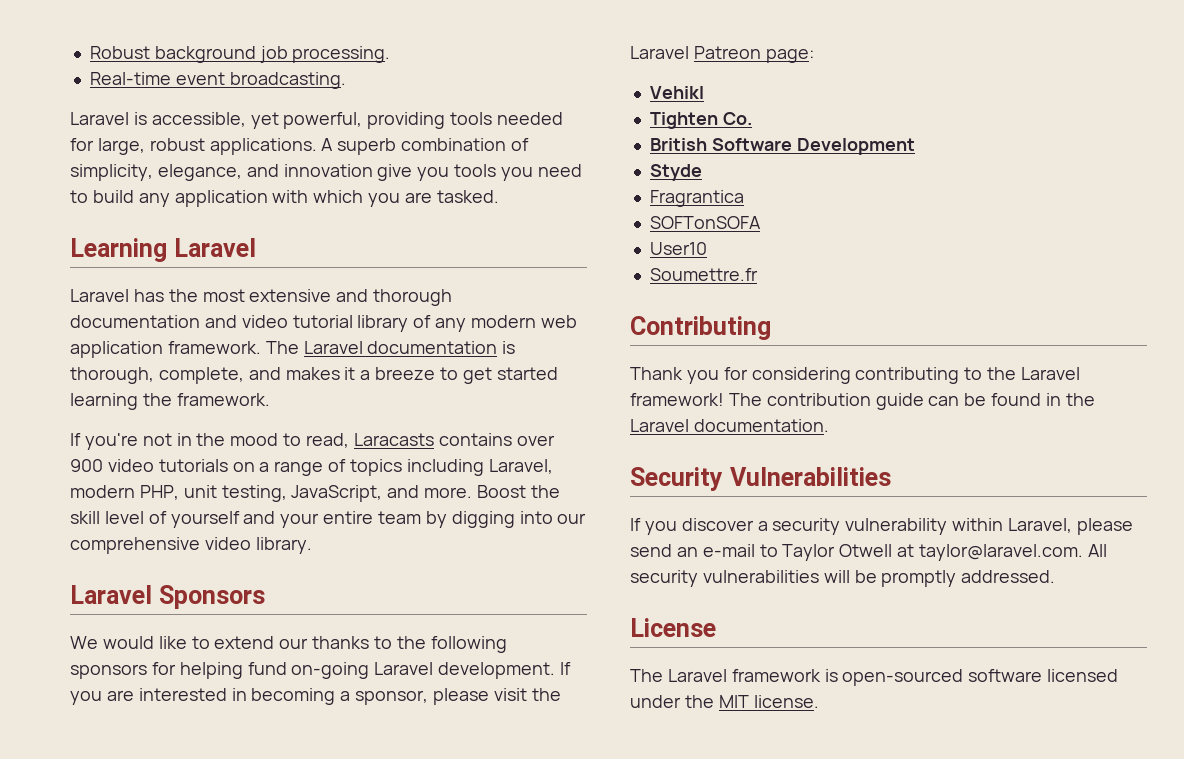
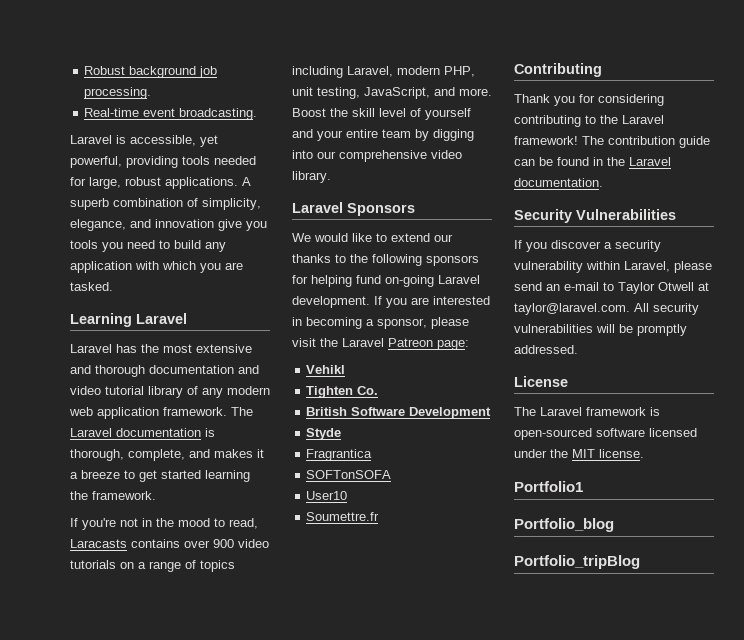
(819, 701) none -> [514,481,583,492] [514,518,614,532] [514,555,640,569] // Portfolio1 // Portfolio_blog // Portfolio_tripBlog

